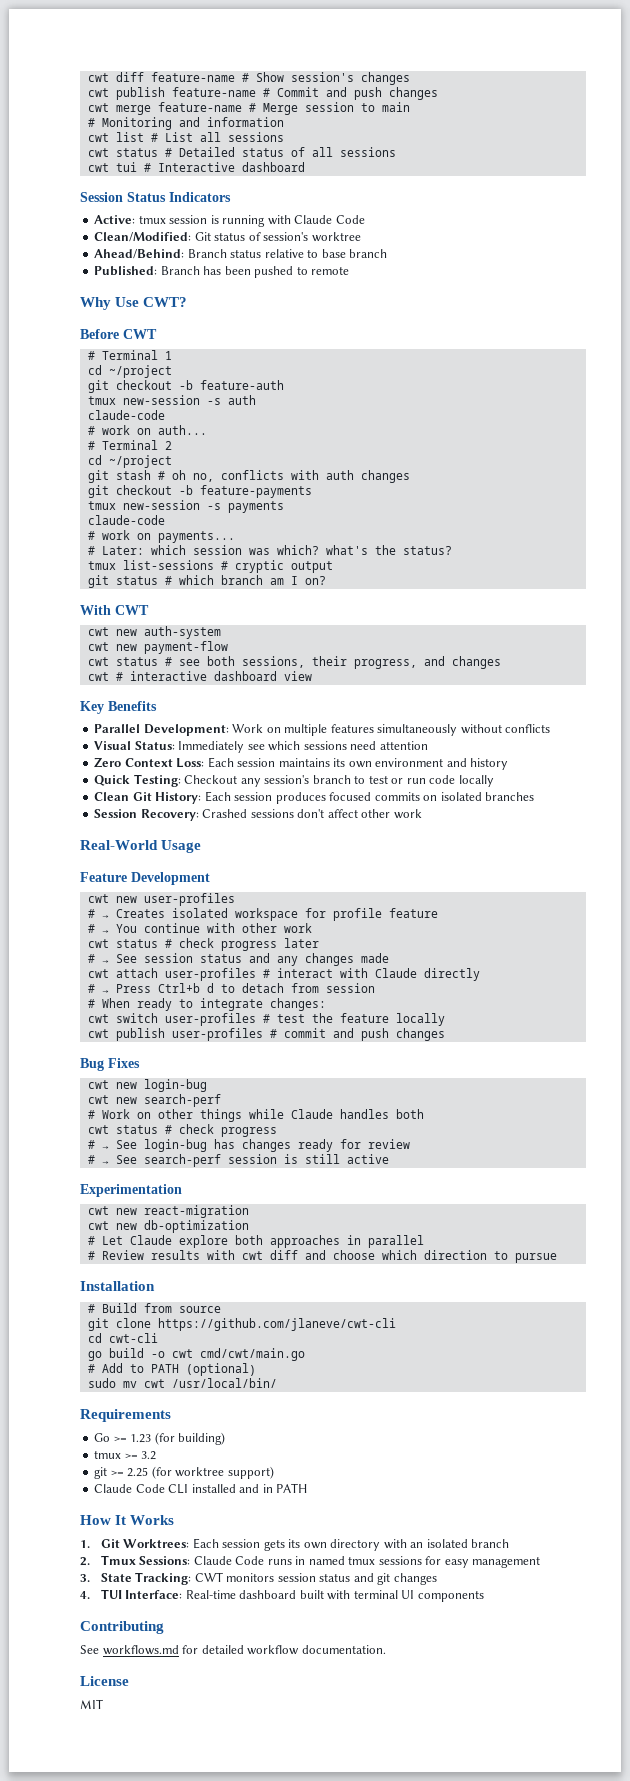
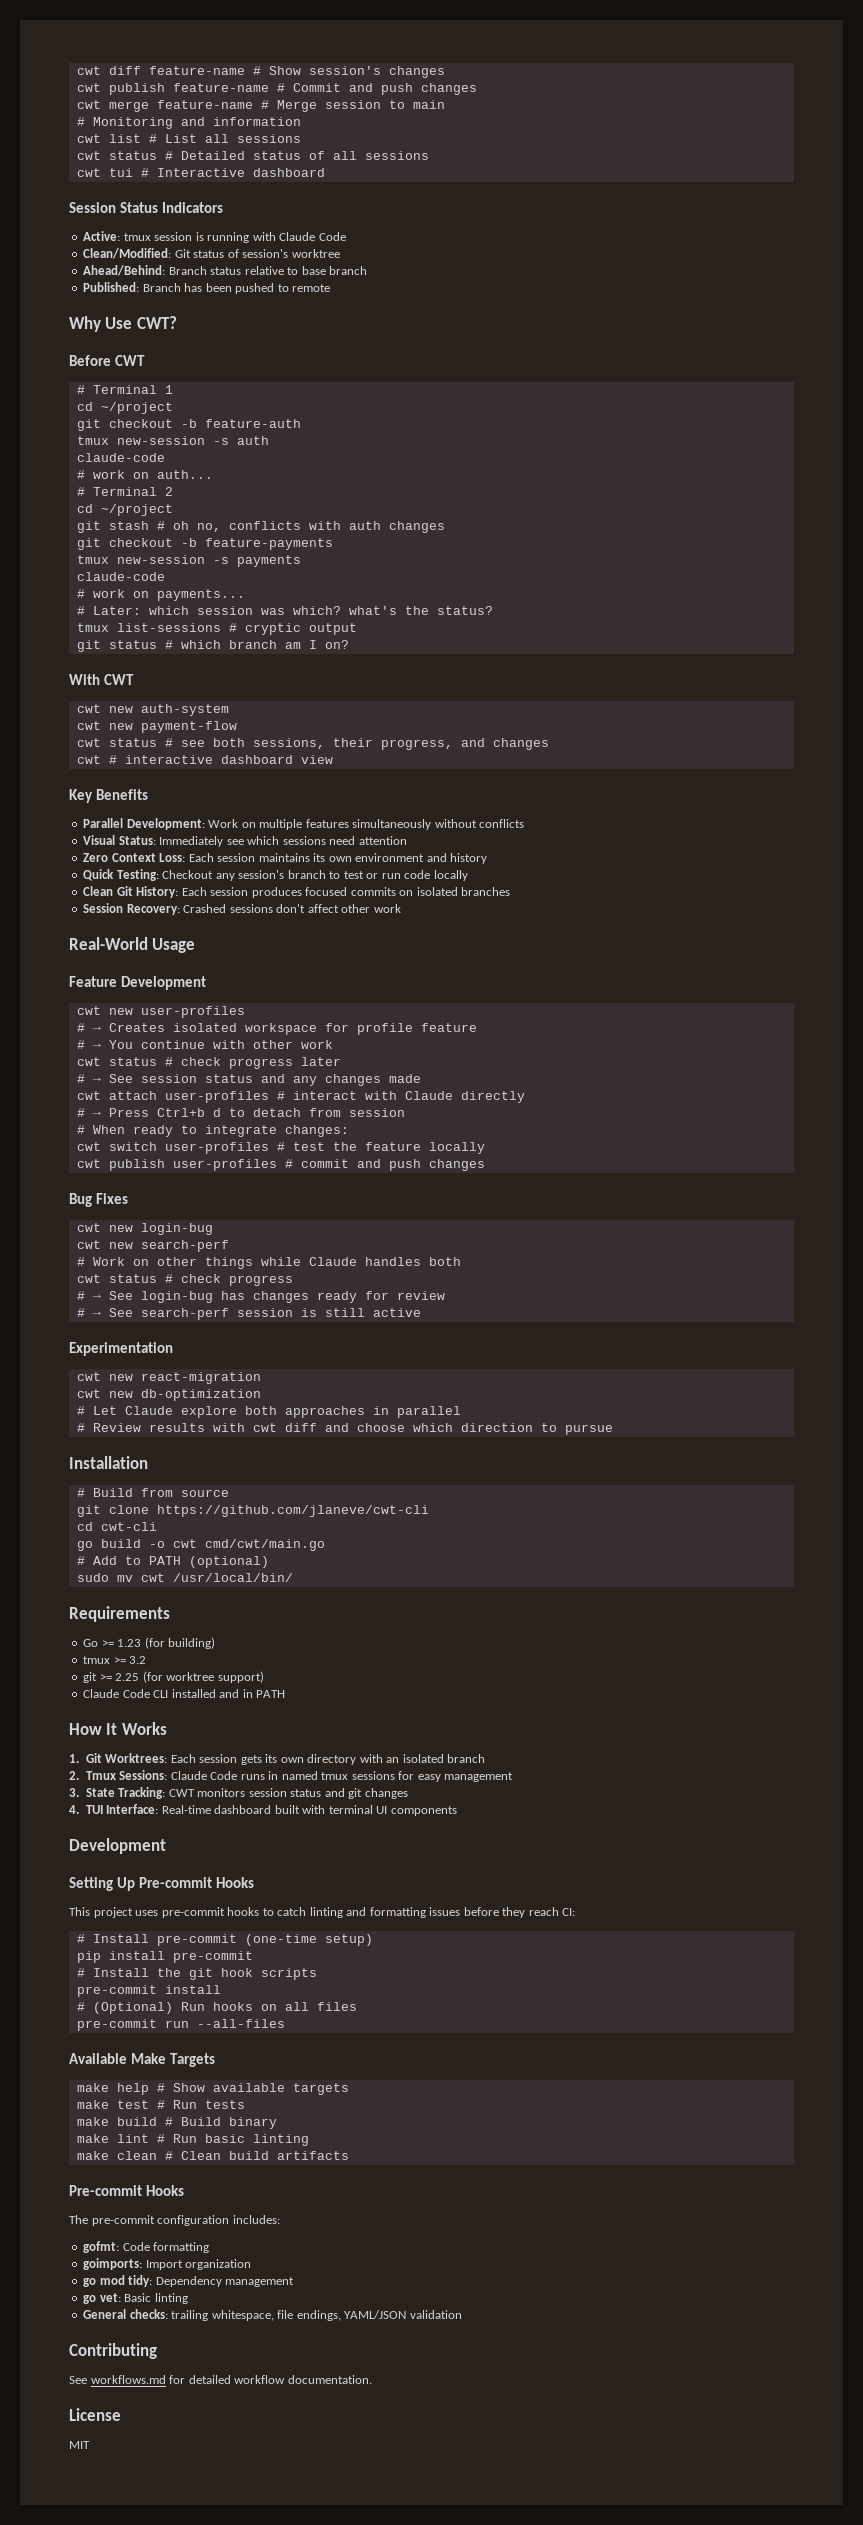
(484, 1596) none -> [69,1838,166,1854] [69,1877,254,1891] [69,1907,576,1918] [76,1934,373,1946] [76,1951,253,1963] [76,1968,317,1980] [76,1985,221,1997] [76,2002,357,2014] [76,2019,285,2031] [69,2053,215,2067] [76,2083,349,2095] [76,2100,245,2109] [76,2117,277,2129] [76,2134,309,2146] [76,2151,349,2160] [69,2185,184,2196] [69,2215,280,2226] [83,2241,210,2253] [83,2258,252,2270] [83,2275,295,2287] [83,2293,188,2304] [83,2309,462,2321] // Development // Setting Up Pre-commit Hooks // This project uses pre-commit hooks to catch linting and formatting issues before they reach CI: // # Install pre-commit (one-time setup) // pip install pre-commit // # Install the git hook scripts // pre-commit install // # (Optional) Run hooks on all files // pre-commit run --all-files // Available Make Targets // make help # Show available targets // make test # Run tests // make build # Build binary // make lint # Run basic linting // make clean # Clean build artifacts // Pre-commit Hooks // The pre-commit configuration includes: // gofmt: Code formatting // goimports: Import organization // go mod tidy: Dependency management // go vet: Basic linting // General checks: trailing whitespace, file endings, YAML/JSON validation

